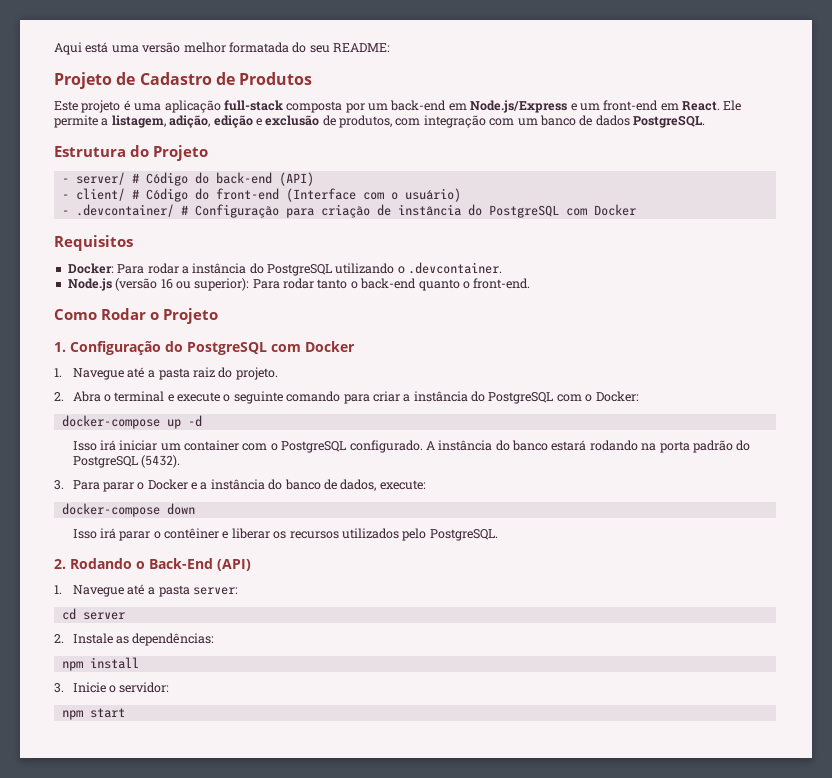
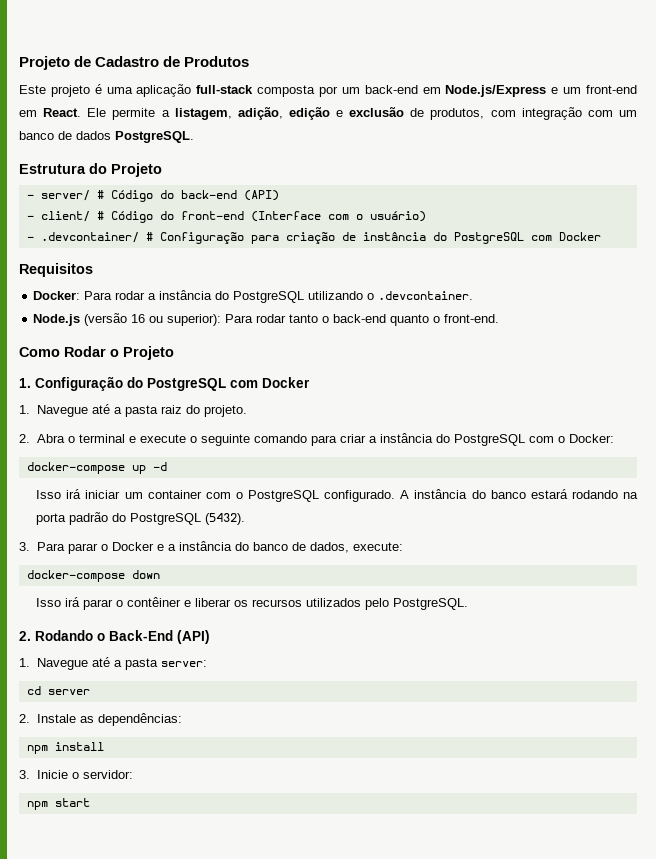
[54,42,390,55] Aqui está uma versão melhor formatada do seu README: // -> (19, 63) none

